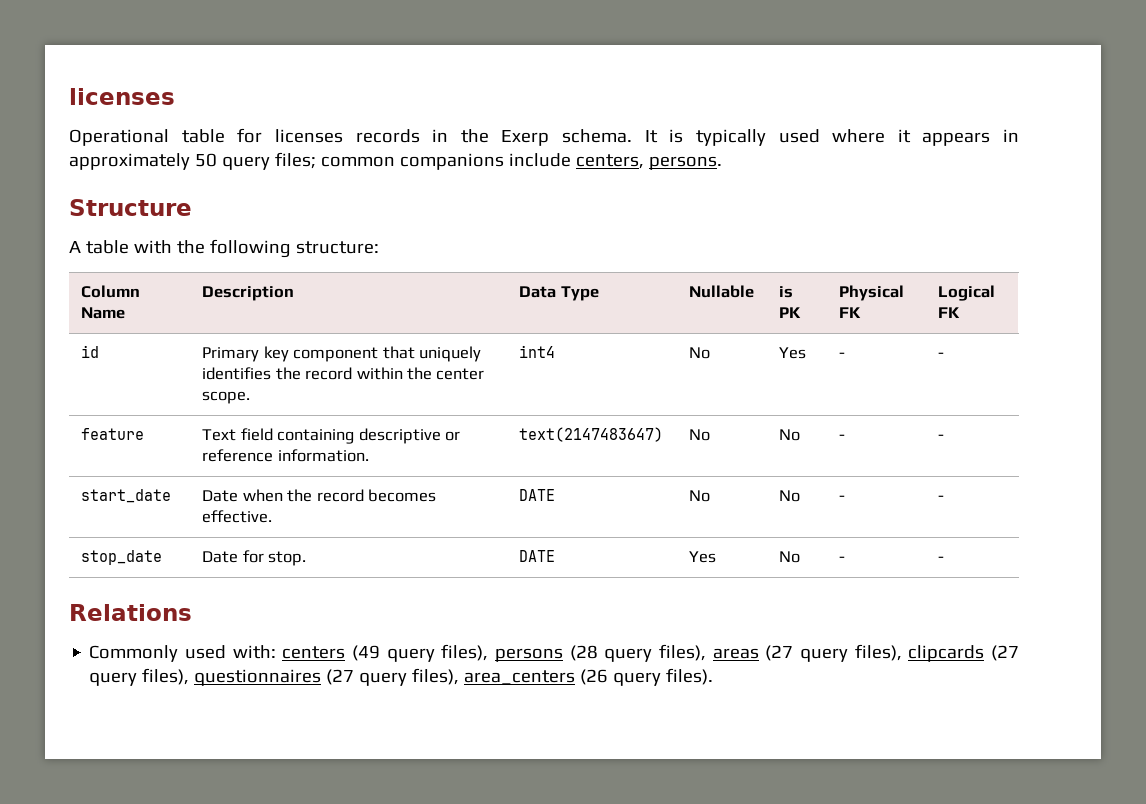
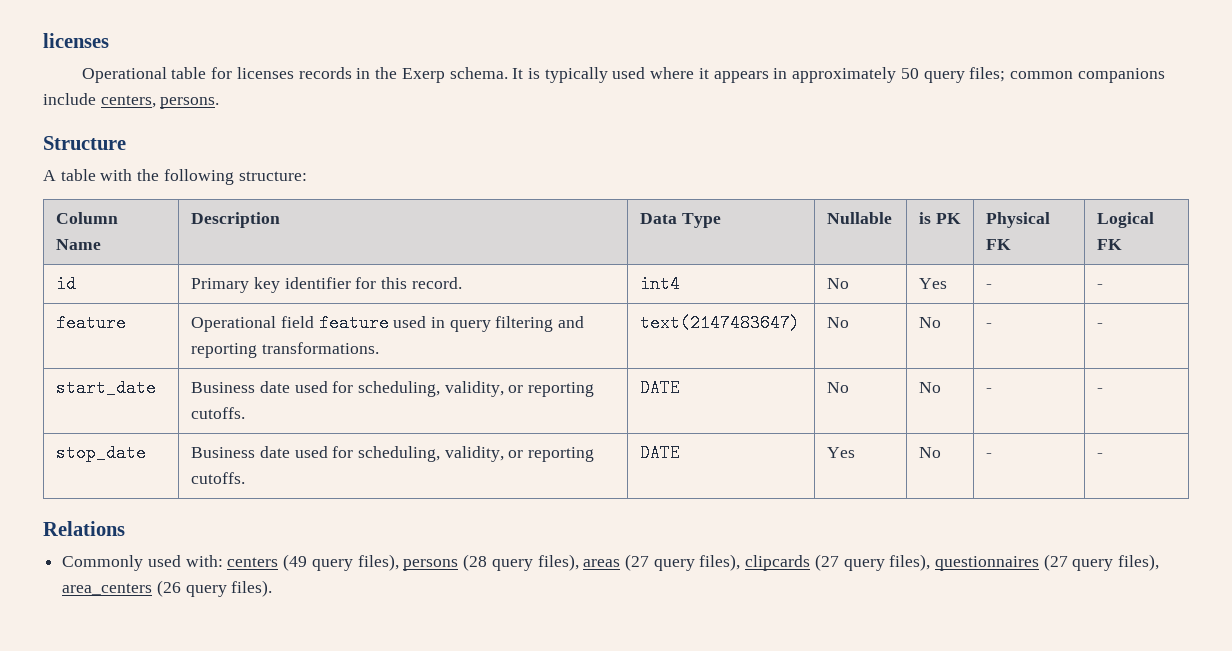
[293,346,482,362] [202,367,485,380] [202,391,251,404] component that uniquely identifies the record within the center scope. -> [284,277,462,289] identifier for this record.
[202,428,461,444] [202,449,369,462] Text field containing descriptive or reference information. -> [191,314,585,332] [191,342,379,358] Operational field feature used in query filtering and reporting transformations.
[202,489,437,502] [202,510,273,523] Date when the record becomes effective. -> [191,381,595,397] [191,407,246,419] Business date used for scheduling, validity, or reporting cutoffs.
[202,550,307,566] Date for stop. -> [191,446,595,462] [191,472,246,484] Business date used for scheduling, validity, or reporting cutoffs.

